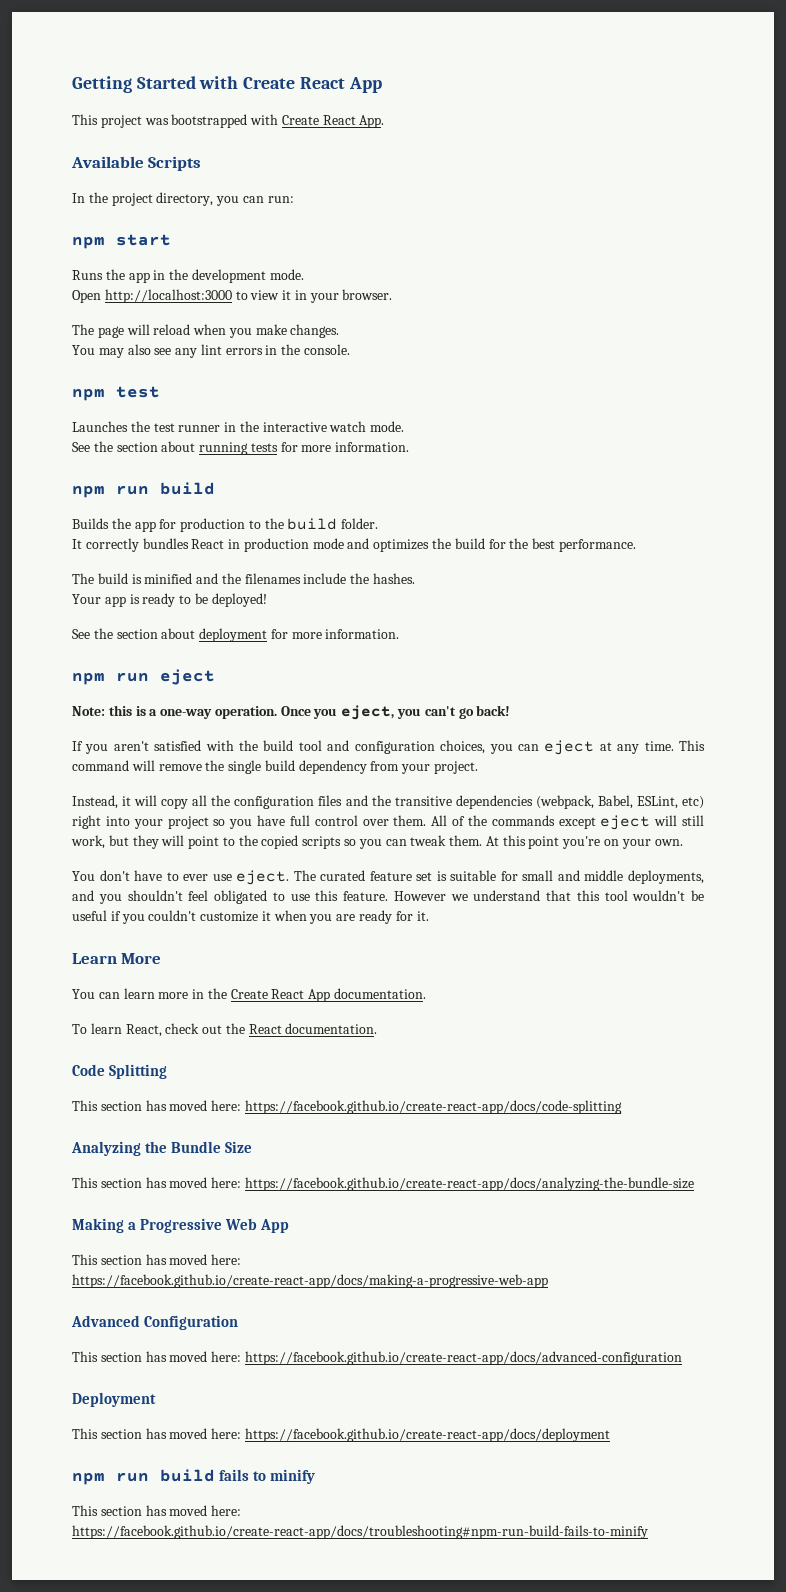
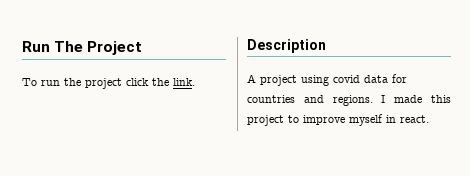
[72,76,382,93] [72,114,385,128] [71,156,202,171] [72,192,294,206] [72,234,171,249] [72,269,304,283] [72,289,393,303] [72,324,340,338] [72,344,351,358] [72,386,160,401] [72,421,405,432] [72,441,410,455] [72,482,215,498] [72,518,379,532] [72,538,636,552] [72,573,416,584] [72,593,267,607] [72,628,400,642] [72,669,215,685] [72,705,511,720] [72,740,705,755] [72,760,479,774] [72,795,705,809] [72,815,705,830] [71,835,683,849] [72,870,704,885] [72,890,704,904] [72,910,429,924] [72,953,162,964] [72,988,427,1002] [72,1023,378,1037] [72,1064,168,1079] [72,1100,622,1114] [71,1141,253,1156] [72,1177,694,1191] [72,1218,290,1233] [72,1254,242,1265] [72,1274,548,1288] [71,1315,239,1330] [72,1351,682,1365] [72,1392,156,1407] [72,1428,610,1442] [72,1469,316,1485] [72,1505,242,1516] [72,1525,648,1539] Getting Started with Create React App // This project was bootstrapped with Create React App. // Available Scripts // In the project directory, you can run: // npm start // Runs the app in the development mode. // Open http://localhost:3000 to view it in your browser. // The page will reload when you make changes. // You may also see any lint errors in the console. // npm test // Launches the test runner in the interactive watch mode. // See the section about running tests for more information. // npm run build // Builds the app for production to the build folder. // It correctly bundles React in production mode and optimizes the build for the best performance. // The build is minified and the filenames include the hashes. // Your app is ready to be deployed! // See the section about deployment for more information. // npm run eject // Note: this is a one-way operation. Once you eject, you can't go back! // If you aren't satisfied with the build tool and configuration choices, you can eject at any time. This command will remove the single build dependency from your project. // Instead, it will copy all the configuration files and the transitive dependencies (webpack, Babel, ESLint, etc) right into your project so you have full control over them. All of the commands except eject will still work, but they will point to the copied scripts so you can tweak them. At this point you're on your own. // You don't have to ever use eject. The curated feature set is suitable for small and middle deployments, and you shouldn't feel obligated to use this feature. However we understand that this tool wouldn't be useful if you couldn't customize it when you are ready for it. // Learn More // You can learn more in the Create React App documentation. // To learn React, check out the React documentation. // Code Splitting // This section has moved here: https://facebook.github.io/create-react-app/docs/code-splitting // Analyzing the Bundle Size // This section has moved here: https://facebook.github.io/create-react-app/docs/analyzing-the-bundle-size // Making a Progressive Web App // This section has moved here: https://facebook.github.io/create-react-app/docs/making-a-progressive-web-app // Advanced Configuration // This section has moved here: https://facebook.github.io/create-react-app/docs/advanced-configuration // Deployment // This section has moved here: https://facebook.github.io/create-react-app/docs/deployment // npm run build fails to minify // This section has moved here: https://facebook.github.io/create-react-app/docs/troubleshooting#npm-run-build-fails-to-minify -> [22,41,143,55] [22,78,195,89] [247,39,326,53] [247,74,407,86] [247,95,451,106] [247,114,429,126] Run The Project // To run the project click the link. // Description // A project using covid data for countries and regions. I made this project to improve myself in react.

